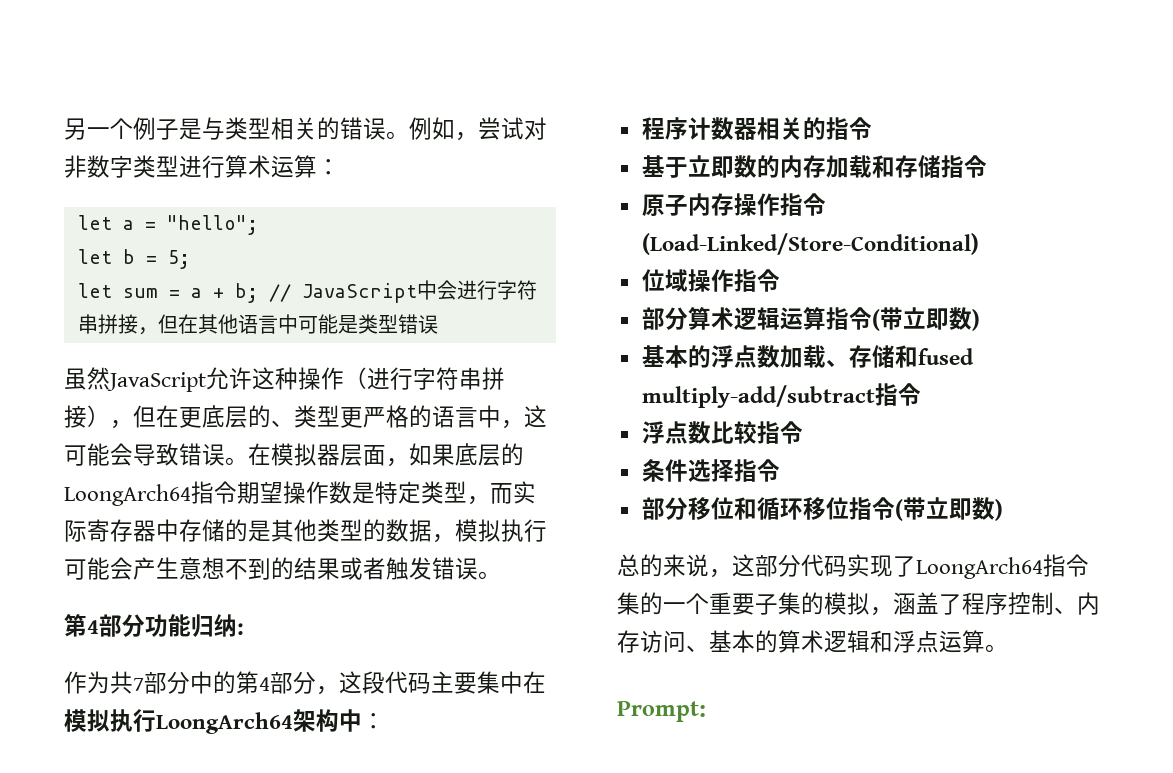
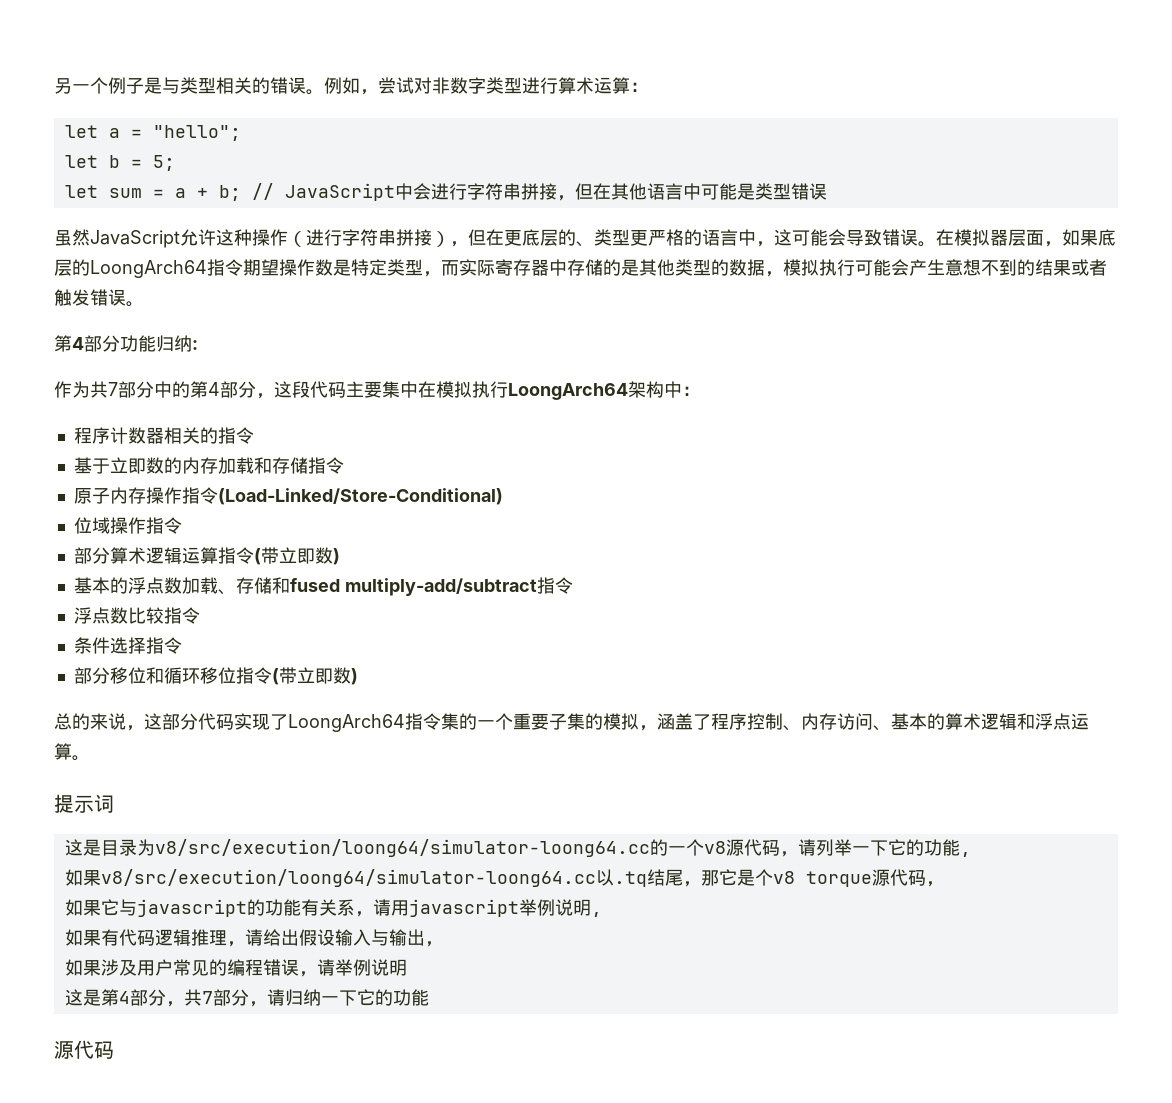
[617,701,706,722] Prompt: -> [54,794,114,813] [64,839,971,857] [64,869,944,887] [64,899,602,917] [64,929,443,947] [64,959,407,977] [64,989,429,1007] [54,1040,114,1059] 提示词 // 这是目录为v8/src/execution/loong64/simulator-loong64.cc的一个v8源代码，请列举一下它的功能, // 如果v8/src/execution/loong64/simulator-loong64.cc以.tq结尾，那它是个v8 torque源代码， // 如果它与javascript的功能有关系，请用javascript举例说明, // 如果有代码逻辑推理，请给出假设输入与输出， // 如果涉及用户常见的编程错误，请举例说明 // 这是第4部分，共7部分，请归纳一下它的功能 // 源代码

